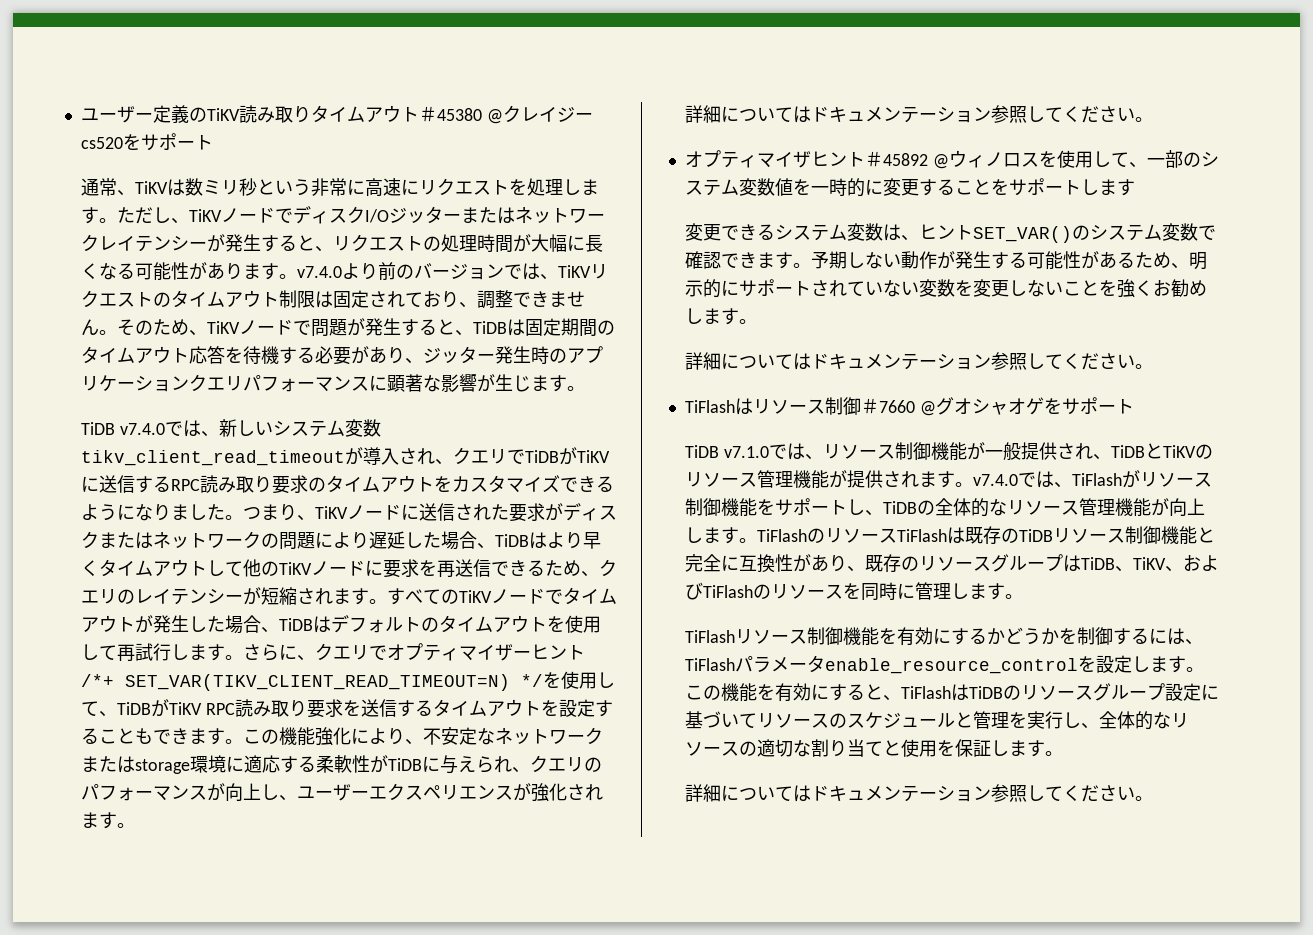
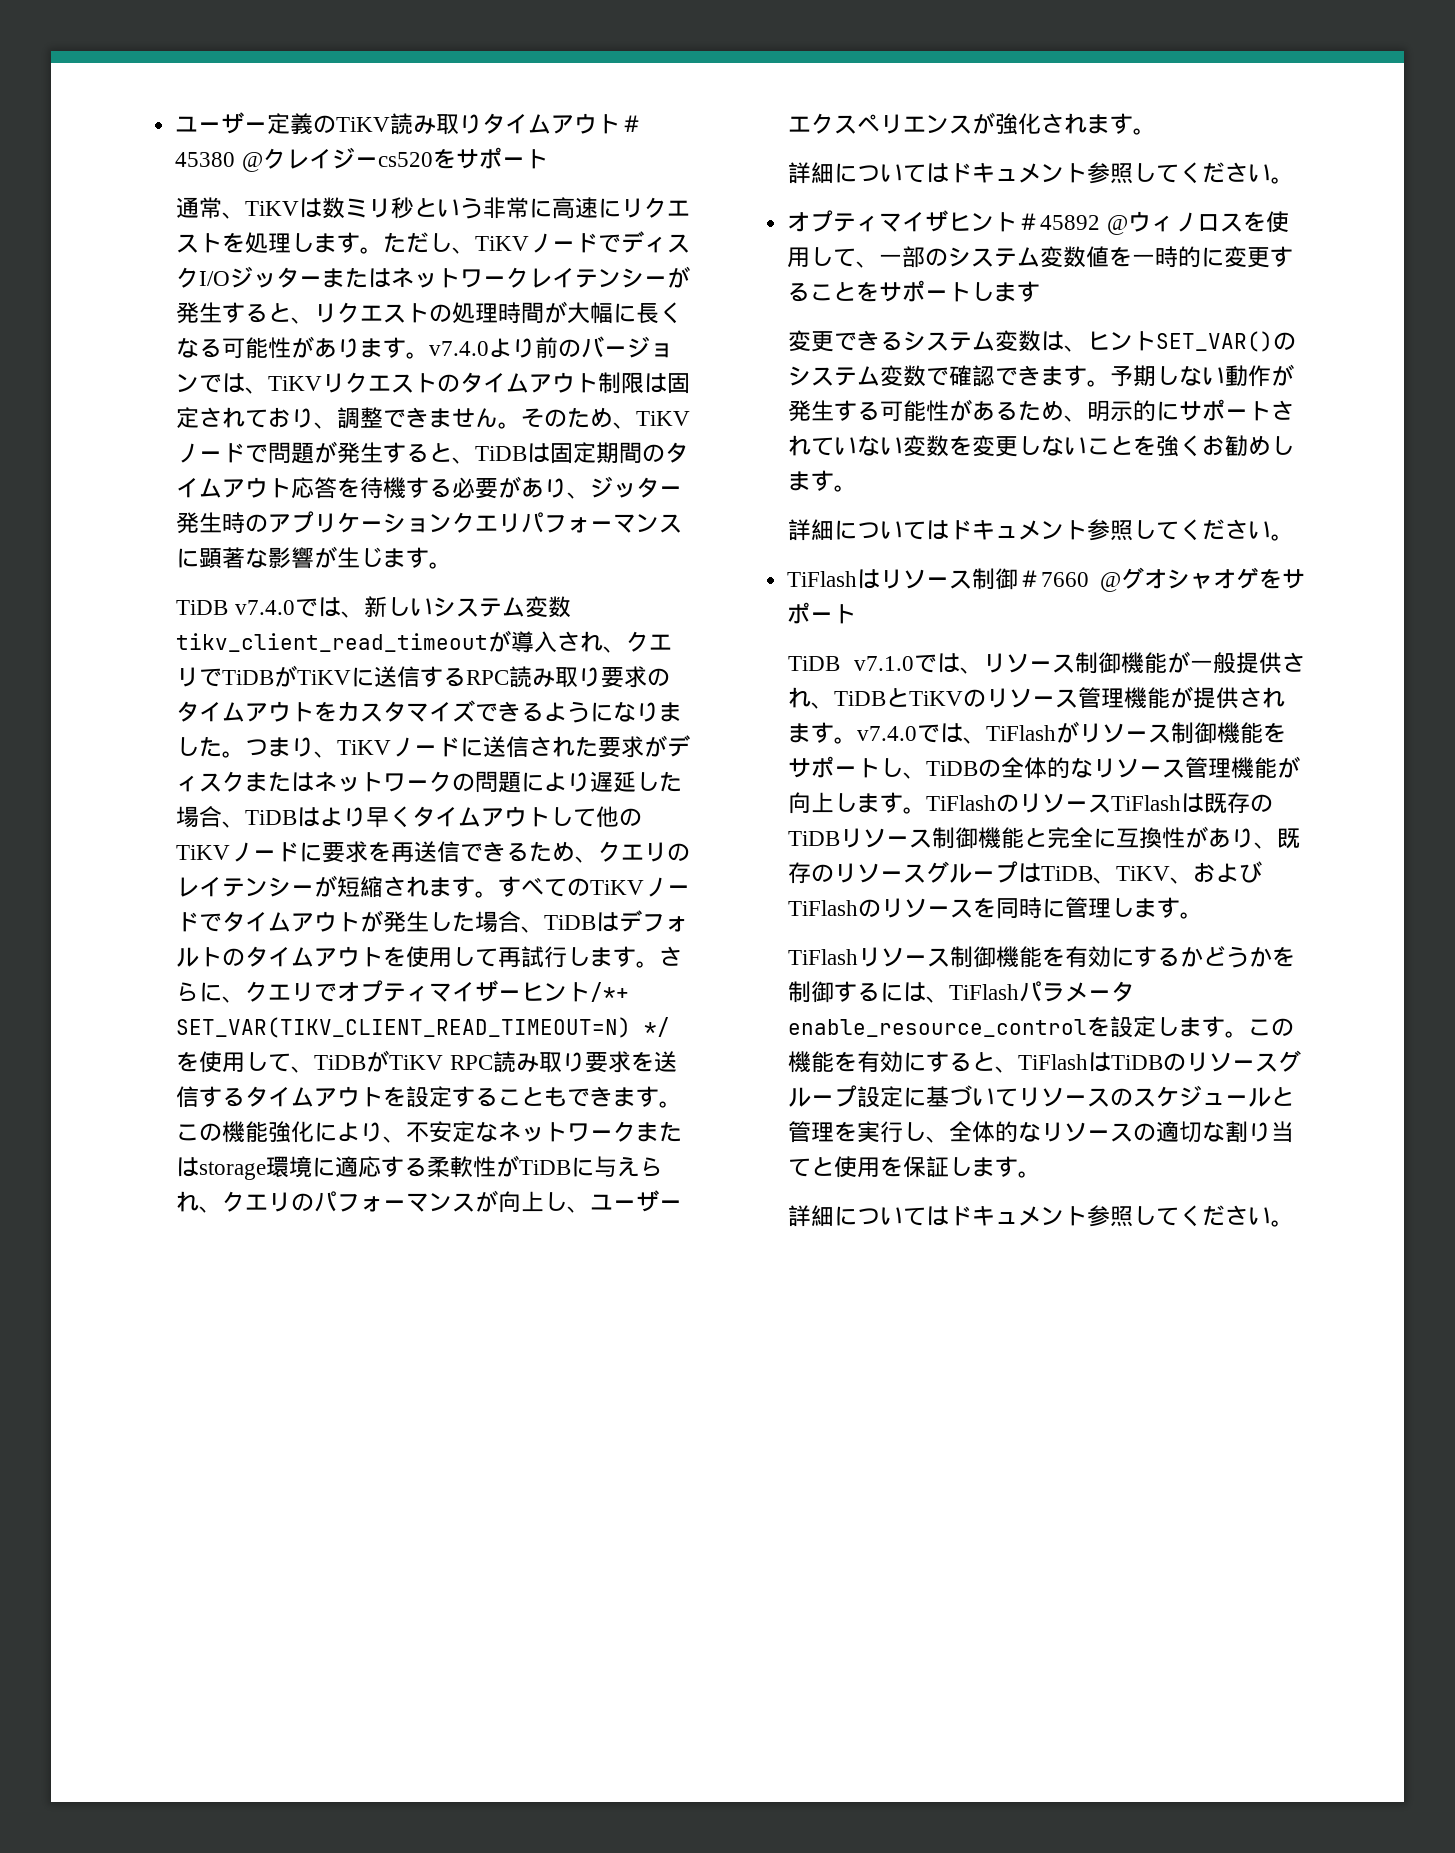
[900,106,991,123] テーション -> [1064,163,1088,183] ト
[900,353,991,370] テーション -> [1064,520,1088,540] ト
[900,785,991,802] テーション -> [1064,1206,1088,1226] ト

